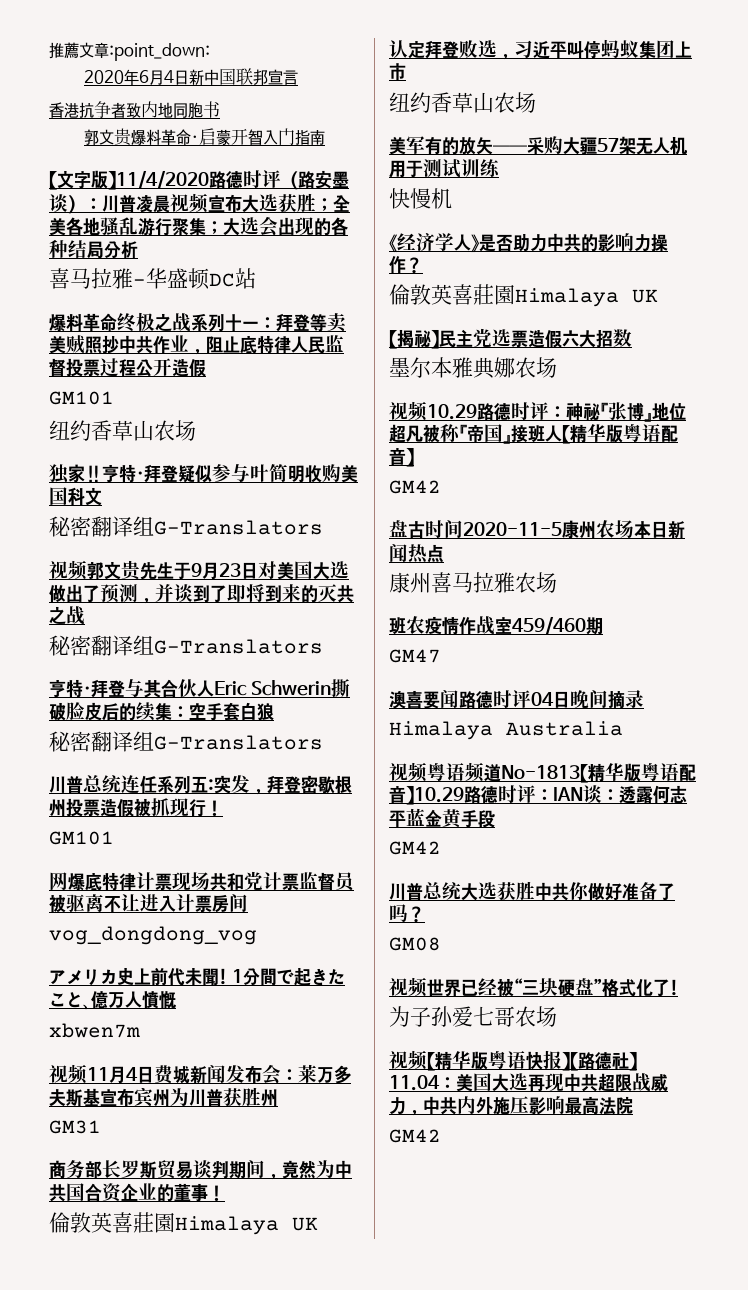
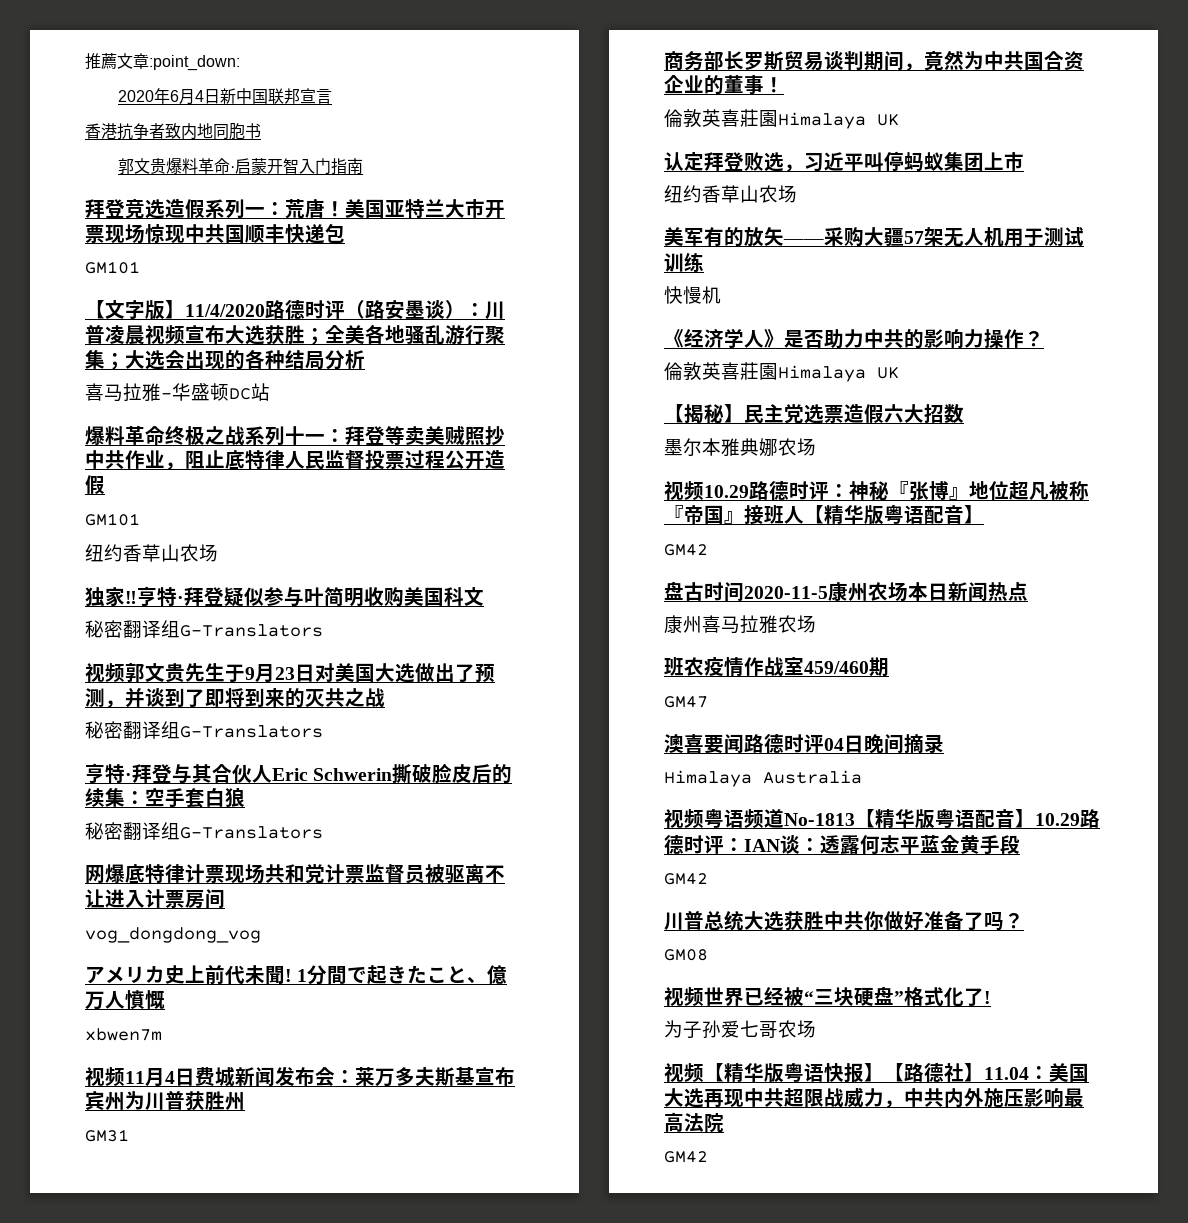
(326, 137) none -> [85,198,505,219] [85,223,345,244] [85,261,140,274] // 拜登竞选造假系列一：荒唐！美国亚特兰大市开票现场惊现中共国顺丰快递包 // GM101
[49,775,352,795] [49,798,223,817] [49,831,114,845] // 川普总统连任系列五:突发，拜登密歇根州投票造假被抓现行！ // GM101 -> (323, 832) none

